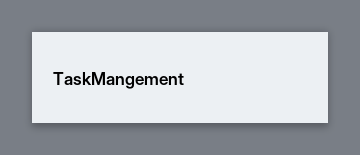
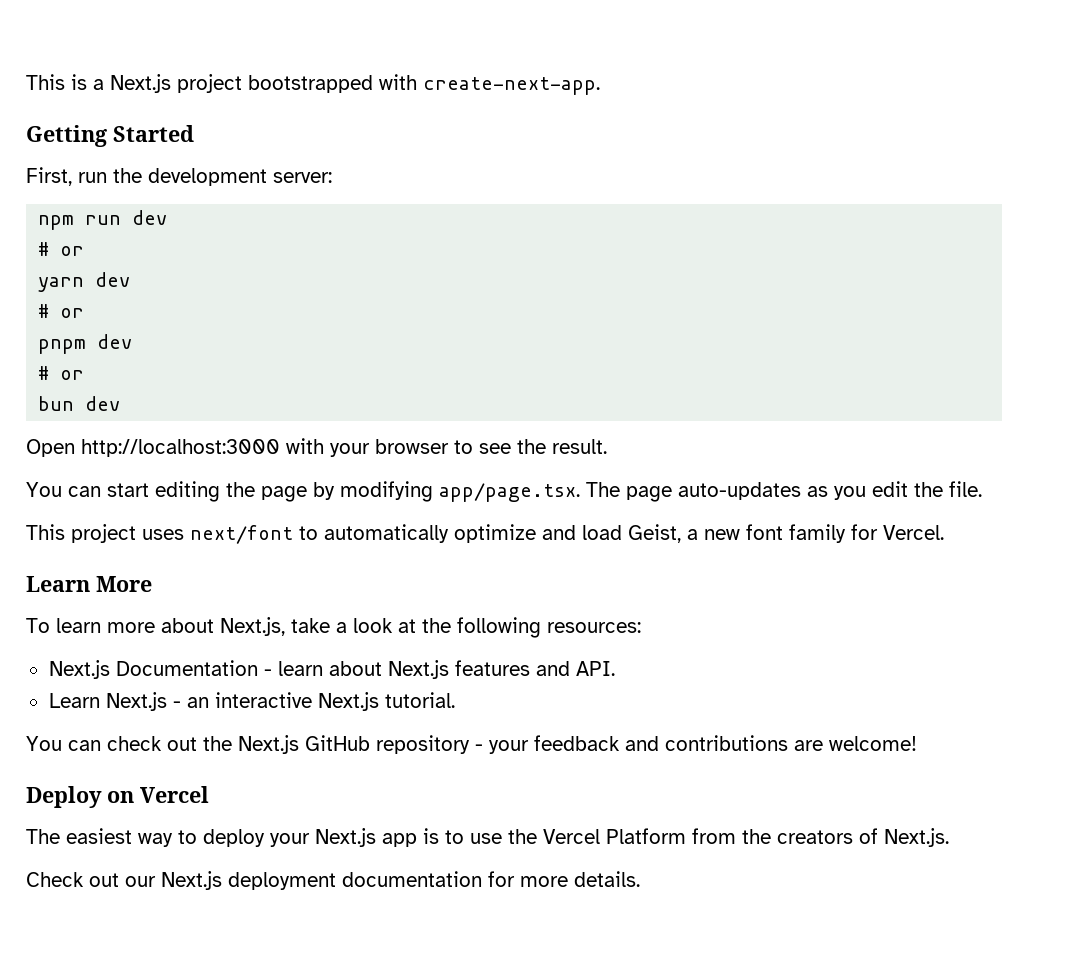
[53,72,184,89] TaskMangement -> [26,74,600,95] [26,125,194,147] [26,167,332,186] [38,210,168,230] [38,242,85,256] [38,272,131,292] [38,304,85,318] [38,334,133,354] [38,366,85,380] [38,396,121,411] [26,438,607,457] [26,481,982,502] [26,524,944,544] [26,576,152,592] [26,617,641,638] [48,660,615,679] [48,692,455,711] [26,735,917,754] [26,786,209,808] [26,828,949,847] [26,871,640,890] This is a Next.js project bootstrapped with create-next-app. // Getting Started // First, run the development server: // npm run dev // # or // yarn dev // # or // pnpm dev // # or // bun dev // Open http://localhost:3000 with your browser to see the result. // You can start editing the page by modifying app/page.tsx. The page auto-updates as you edit the file. // This project uses next/font to automatically optimize and load Geist, a new font family for Vercel. // Learn More // To learn more about Next.js, take a look at the following resources: // Next.js Documentation - learn about Next.js features and API. // Learn Next.js - an interactive Next.js tutorial. // You can check out the Next.js GitHub repository - your feedback and contributions are welcome! // Deploy on Vercel // The easiest way to deploy your Next.js app is to use the Vercel Platform from the creators of Next.js. // Check out our Next.js deployment documentation for more details.

